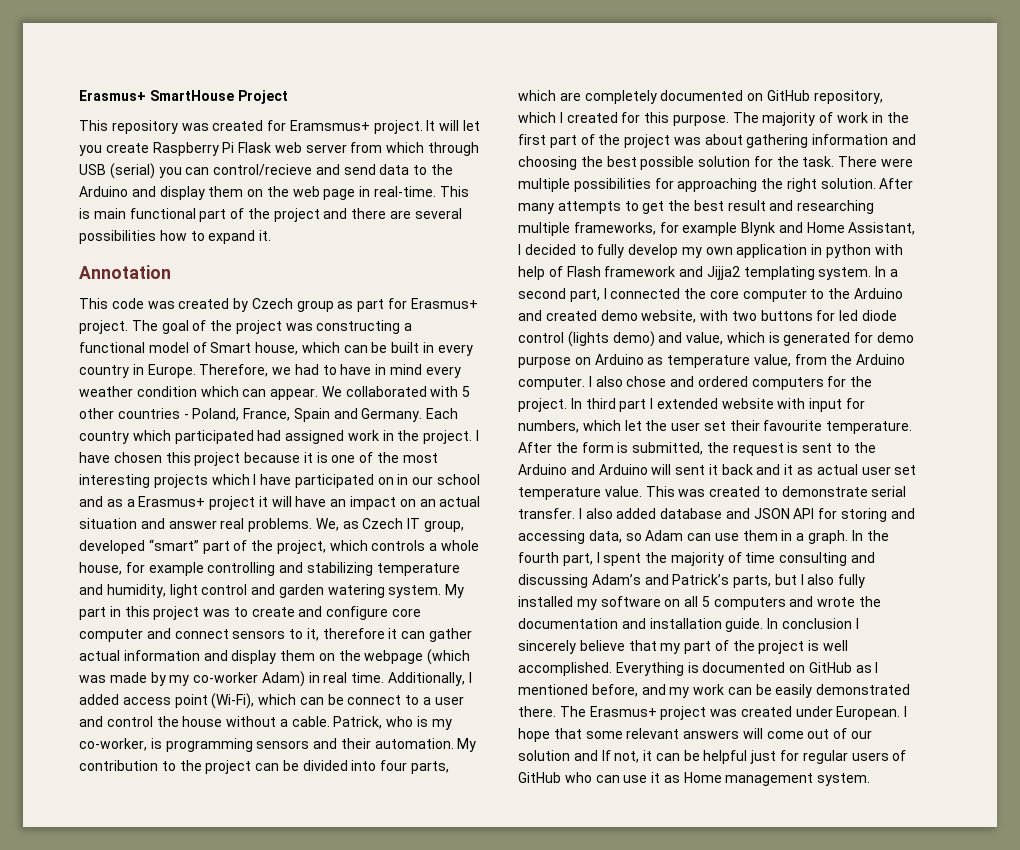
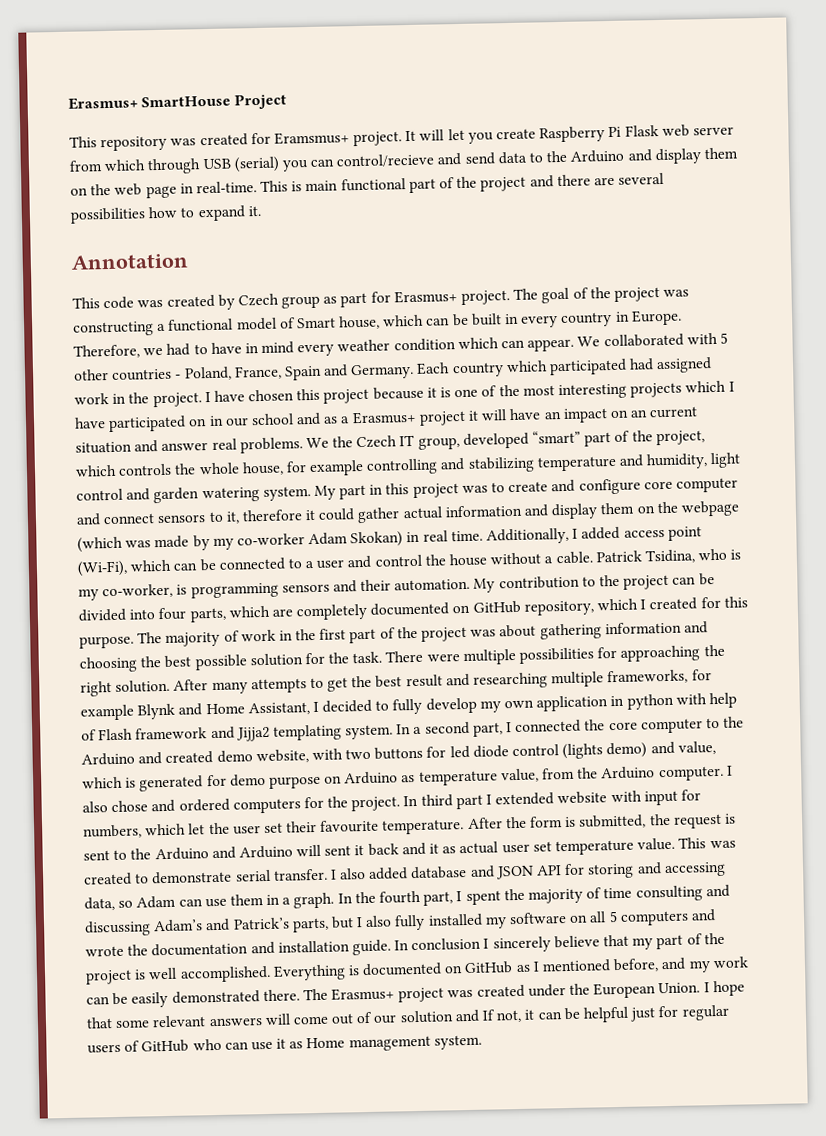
[439,496,481,507] actual -> [649,406,699,419] current
[315,518,359,531] We, as -> [305,436,354,449] We the
[429,543,438,551] a -> [174,463,197,475] the
[401,631,426,639] can -> [318,508,356,521] could
[261,671,305,687] Adam) -> [308,531,404,548] Adam Skokan)
[347,695,402,705] connect -> [218,557,286,571] connected
[333,716,383,729] Patrick, -> [595,549,695,564] Patrick Tsidina,
[836,706,901,720] European. -> [569,982,701,999] the European Union.

